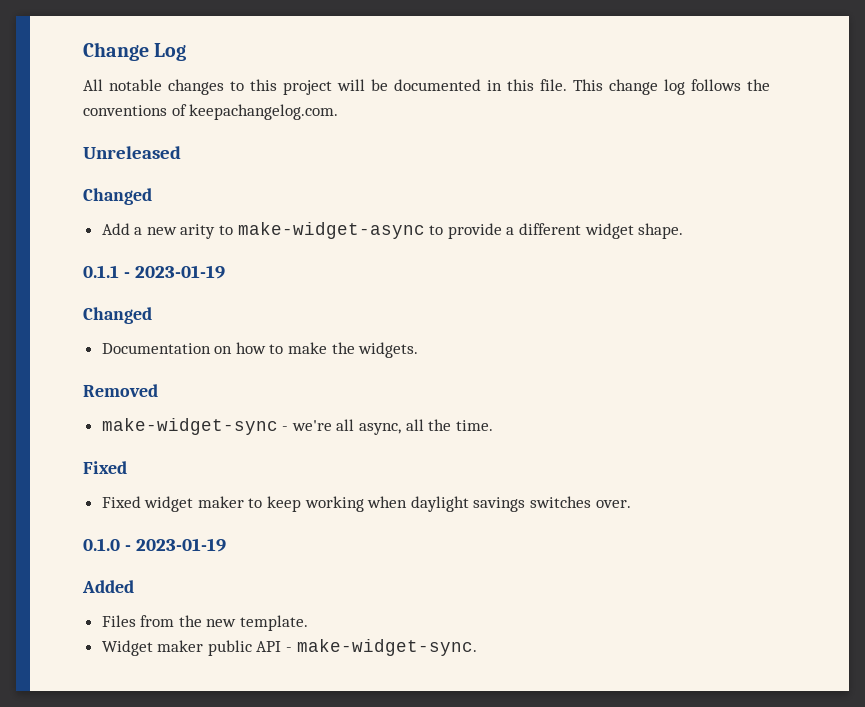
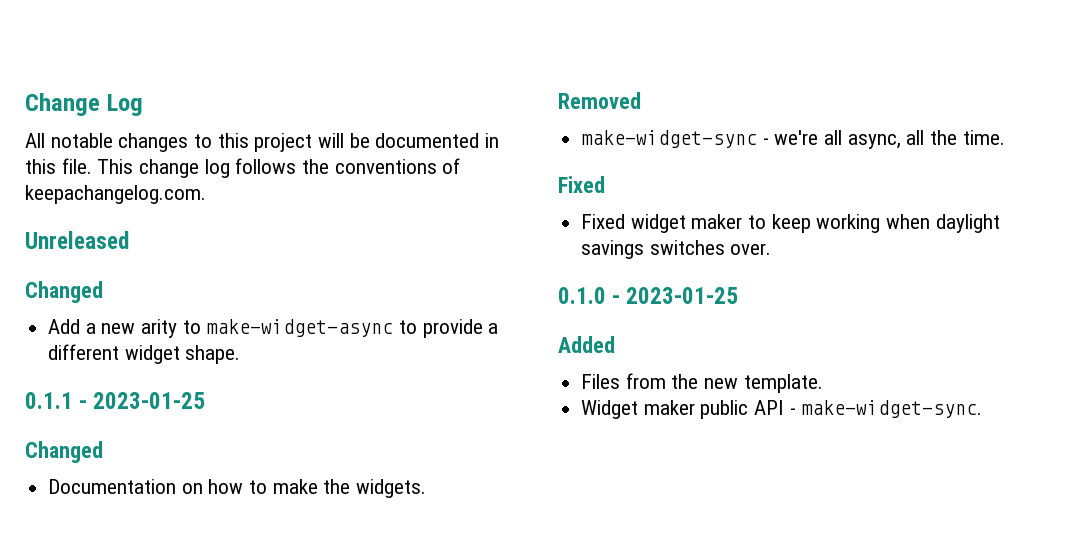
[134,265,225,279] 2023-01-19 -> [93,392,206,409] 2023-01-25
[135,538,226,552] 2023-01-19 -> [626,287,739,304] 2023-01-25

